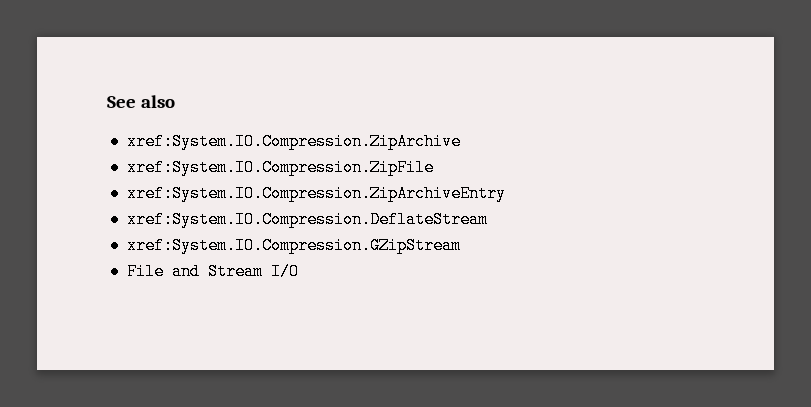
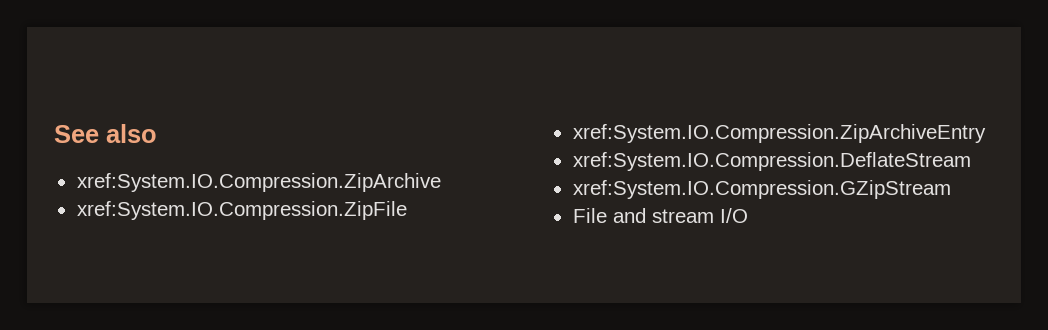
[207,263,263,280] Stream -> [651,209,714,223] stream

